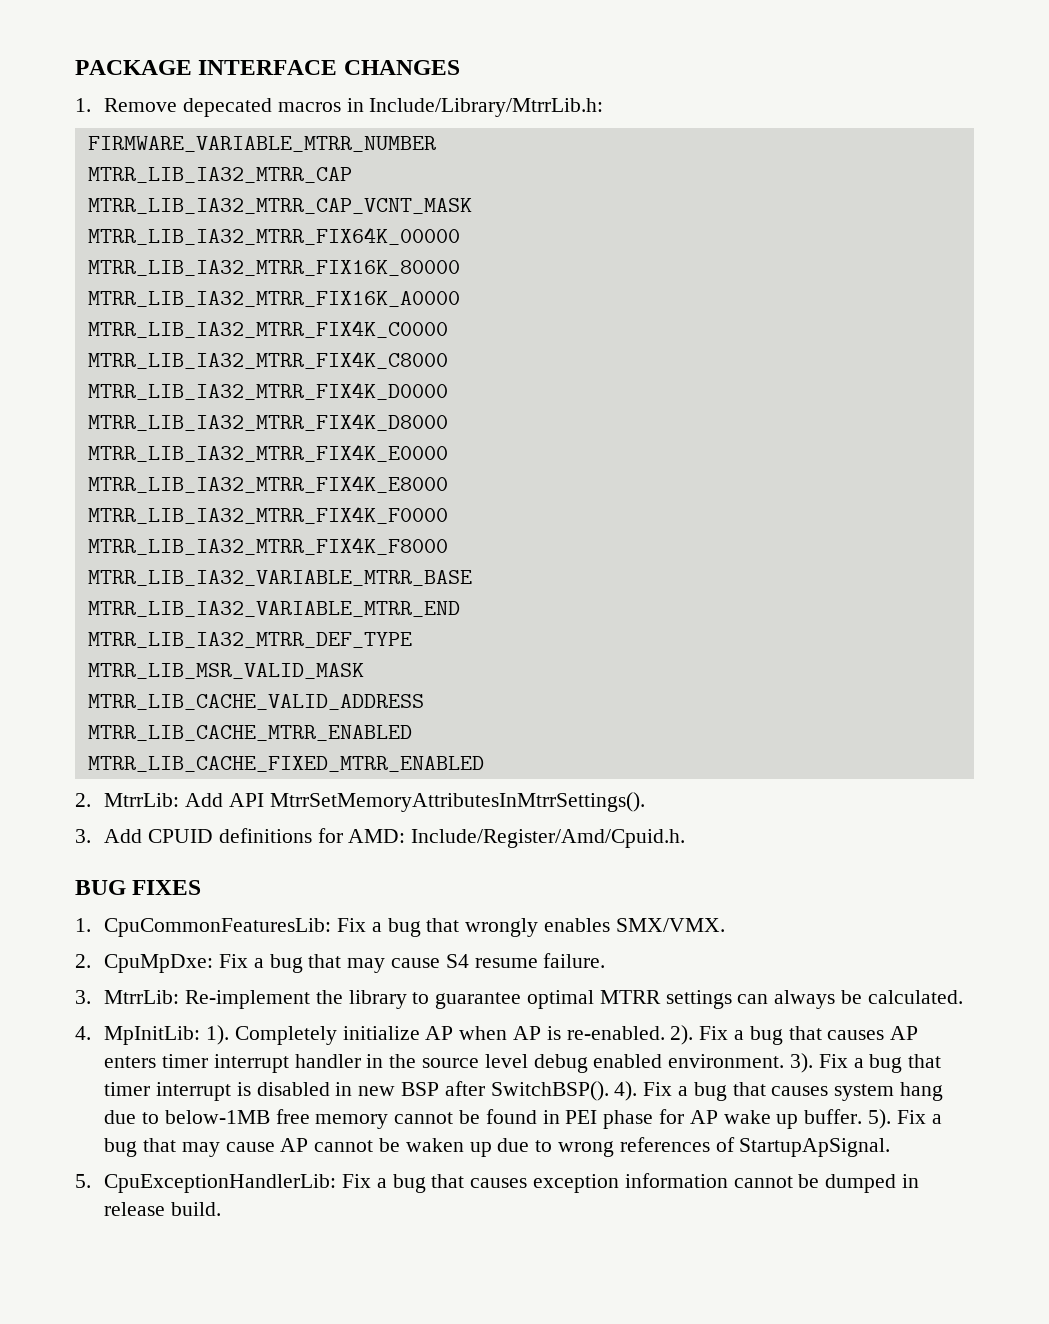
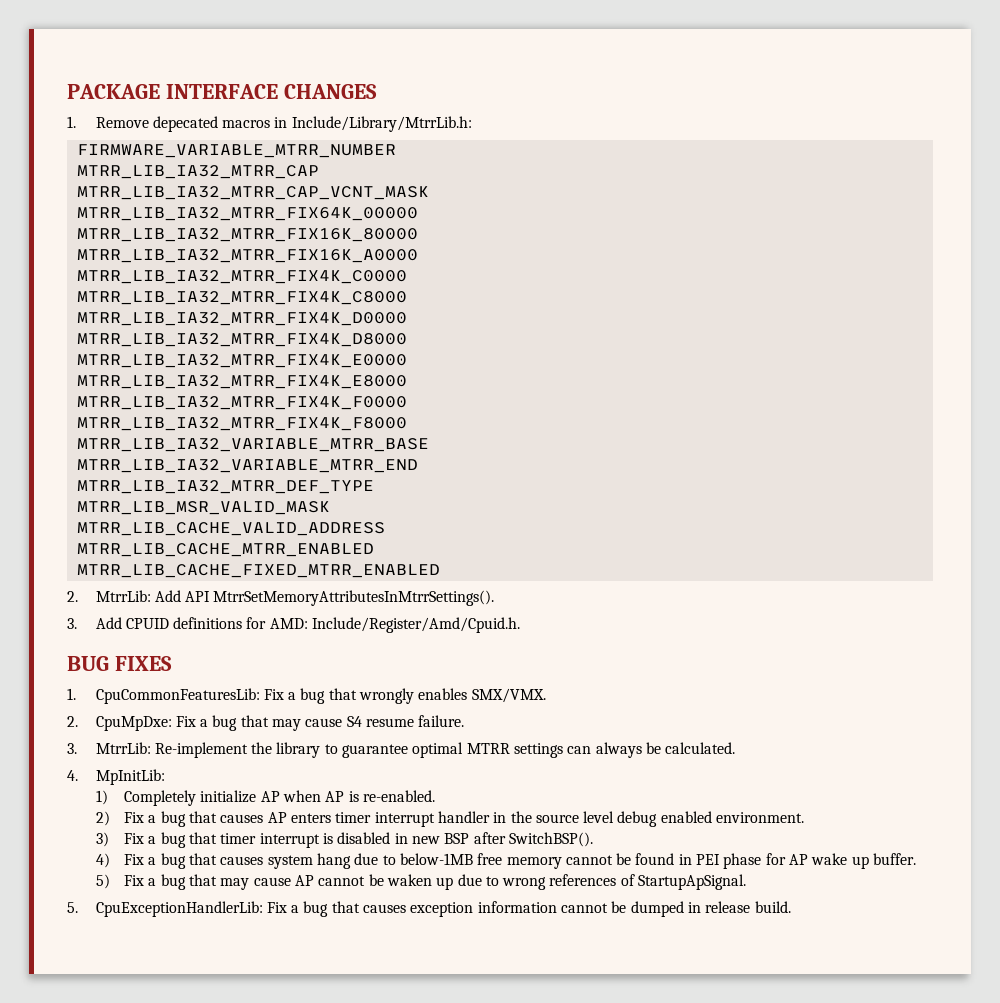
[205,1025,229,1045] 1). -> [95,790,108,805] // 1)
[670,1025,694,1045] 2). -> [95,811,110,826] // 2)
[789,1053,813,1073] 3). -> [95,832,109,847] // 3)
[614,1081,638,1101] 4). -> [95,853,110,868] // 4)
[867,1109,891,1129] 5). -> [95,874,110,889] // 5)

